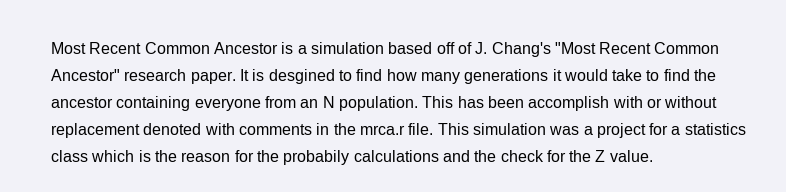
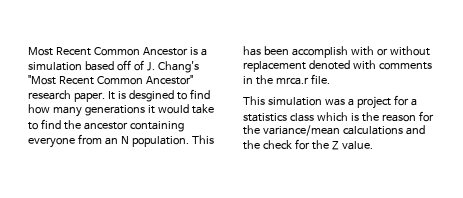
(434, 129) none -> (330, 79) //
[283,150,350,165] probabily -> [262,125,340,136] variance/mean

